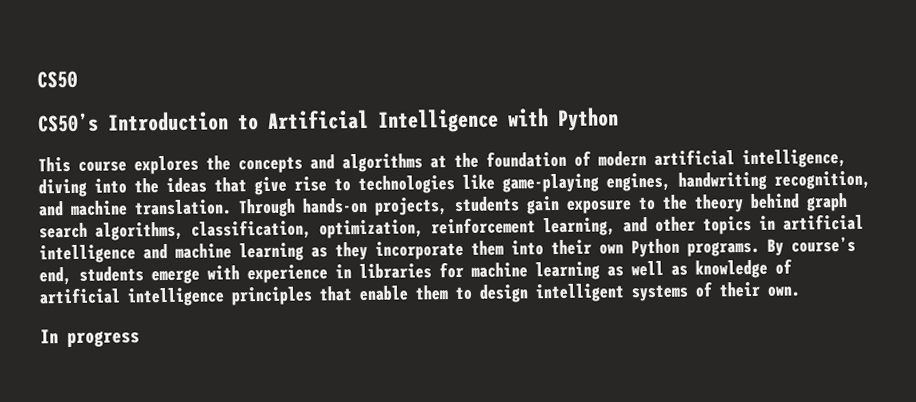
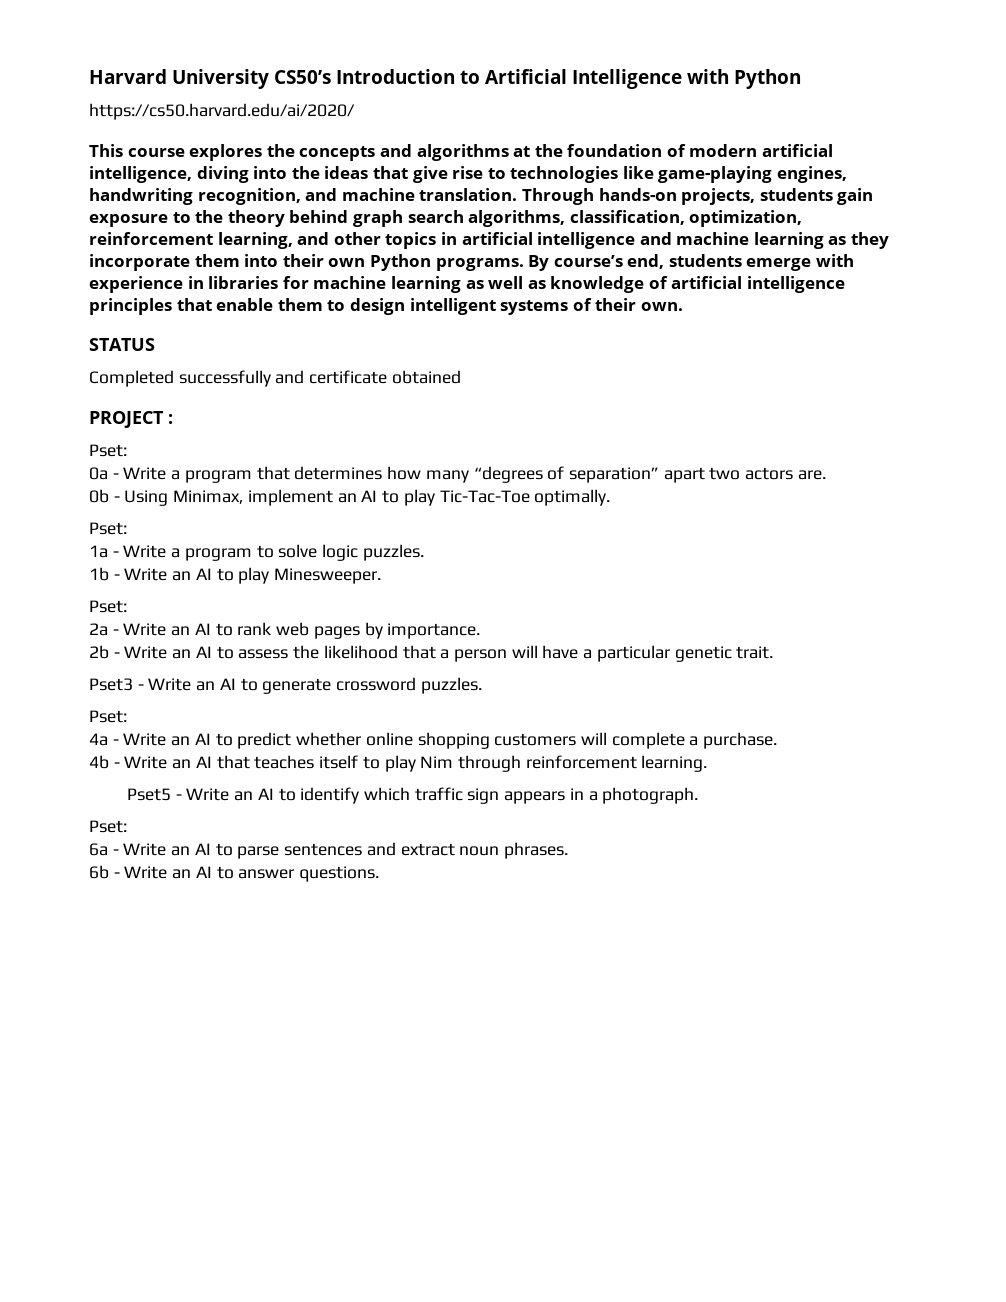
[37,70,78,89] CS50 // -> [89,69,269,89] Harvard University
(619, 119) none -> [89,103,355,120] // https://cs50.harvard.edu/ai/2020/
[40,329,140,348] In progress -> [89,338,155,351] [89,370,461,387] [89,411,173,428] [89,444,127,457] [89,466,826,483] [89,489,611,506] [89,522,127,535] [89,544,424,561] [89,567,382,584] [89,600,127,613] [89,622,481,639] [89,645,774,662] [89,677,482,694] [89,710,127,723] [89,732,778,749] [89,755,708,772] [126,787,699,804] [89,820,127,833] [89,842,568,859] [89,865,380,882] STATUS // Completed successfully and certificate obtained // PROJECT : // Pset: // 0a - Write a program that determines how many “degrees of separation” apart two actors are. // 0b - Using Minimax, implement an AI to play Tic-Tac-Toe optimally. // Pset: // 1a - Write a program to solve logic puzzles. // 1b - Write an AI to play Minesweeper. // Pset: // 2a - Write an AI to rank web pages by importance. // 2b - Write an AI to assess the likelihood that a person will have a particular genetic trait. // Pset3 - Write an AI to generate crossword puzzles. // Pset: // 4a - Write an AI to predict whether online shopping customers will complete a purchase. // 4b - Write an AI that teaches itself to play Nim through reinforcement learning. // Pset5 - Write an AI to identify which traffic sign appears in a photograph. // Pset: // 6a - Write an AI to parse sentences and extract noun phrases. // 6b - Write an AI to answer questions.

